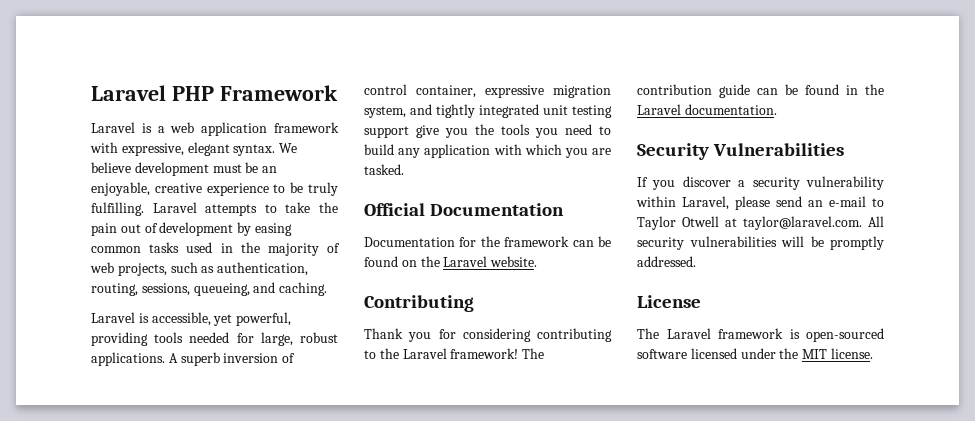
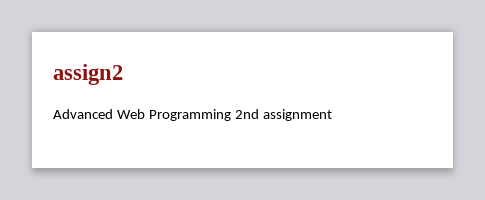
[91,85,338,101] [91,122,339,136] [90,142,298,156] [91,162,278,176] [91,182,338,196] [91,202,338,216] [91,222,292,236] [91,242,340,256] [90,262,309,276] [91,282,328,296] [91,312,292,326] [91,332,338,346] [91,352,296,366] [364,84,611,98] [364,104,612,118] [364,124,611,138] [364,144,611,158] [364,164,404,175] [364,203,565,216] [364,236,611,247] [364,256,538,267] [364,295,474,312] [364,328,612,342] [364,348,545,359] [637,84,884,98] [637,104,777,115] [637,143,845,160] [637,176,884,190] [636,196,884,210] [637,216,884,230] [637,236,884,250] [637,256,696,267] [637,295,701,308] [637,328,884,342] [637,348,873,359] Laravel PHP Framework // Laravel is a web application framework with expressive, elegant syntax. We believe development must be an enjoyable, creative experience to be truly fulfilling. Laravel attempts to take the pain out of development by easing common tasks used in the majority of web projects, such as authentication, routing, sessions, queueing, and caching. // Laravel is accessible, yet powerful, providing tools needed for large, robust applications. A superb inversion of control container, expressive migration system, and tightly integrated unit testing support give you the tools you need to build any application with which you are tasked. // Official Documentation // Documentation for the framework can be found on the Laravel website. // Contributing // Thank you for considering contributing to the Laravel framework! The contribution guide can be found in the Laravel documentation. // Security Vulnerabilities // If you discover a security vulnerability within Laravel, please send an e-mail to Taylor Otwell at taylor@laravel.com. All security vulnerabilities will be promptly addressed. // License // The Laravel framework is open-sourced software licensed under the MIT license. -> [53,64,123,85] [53,109,332,121] assign2 // Advanced Web Programming 2nd assignment

